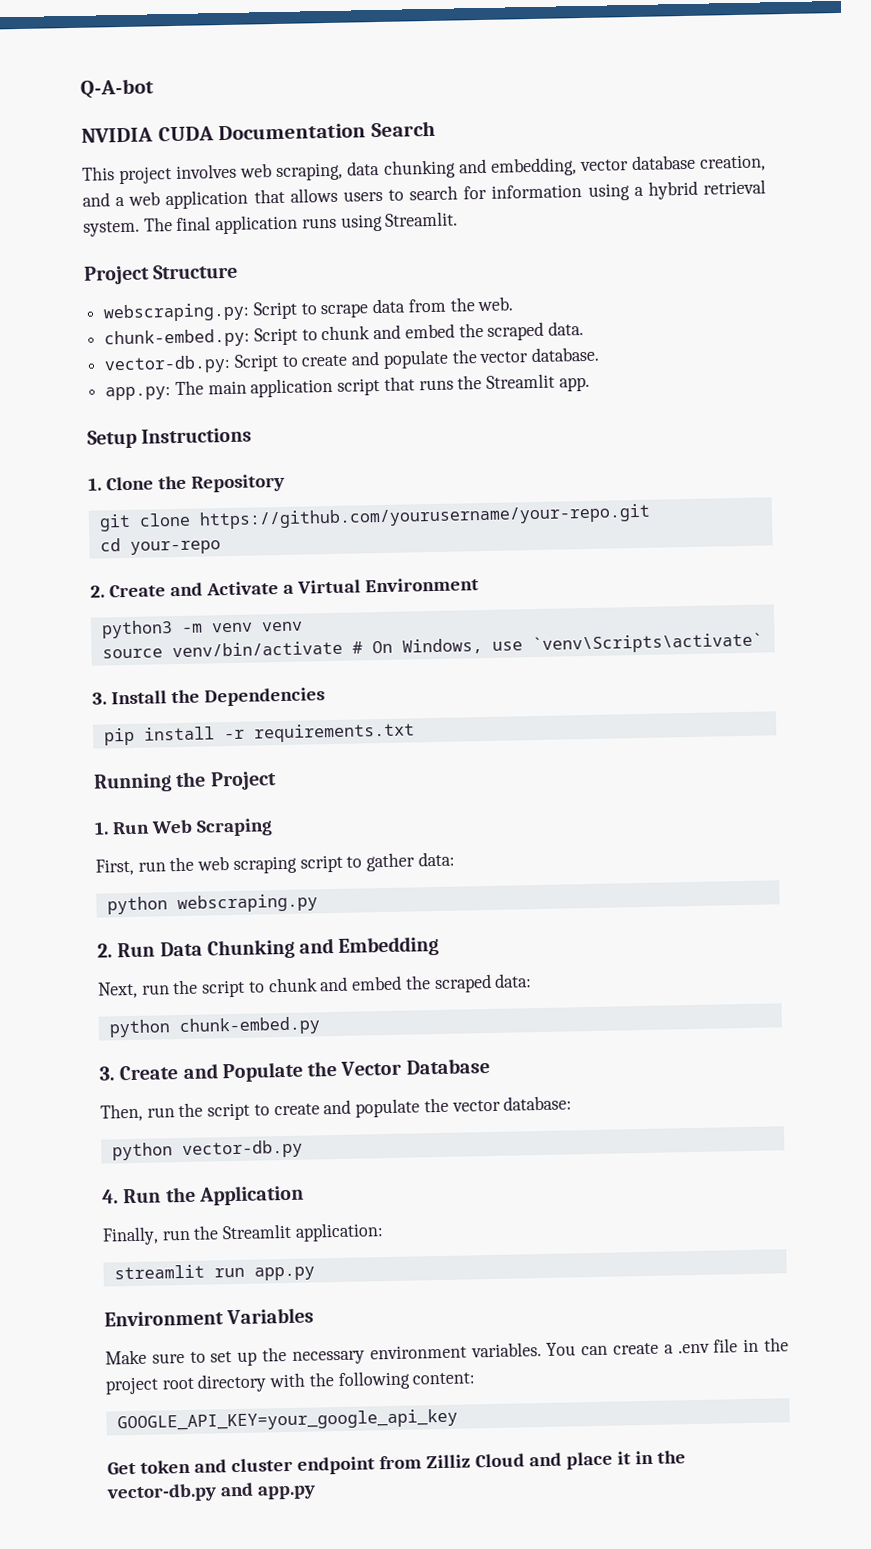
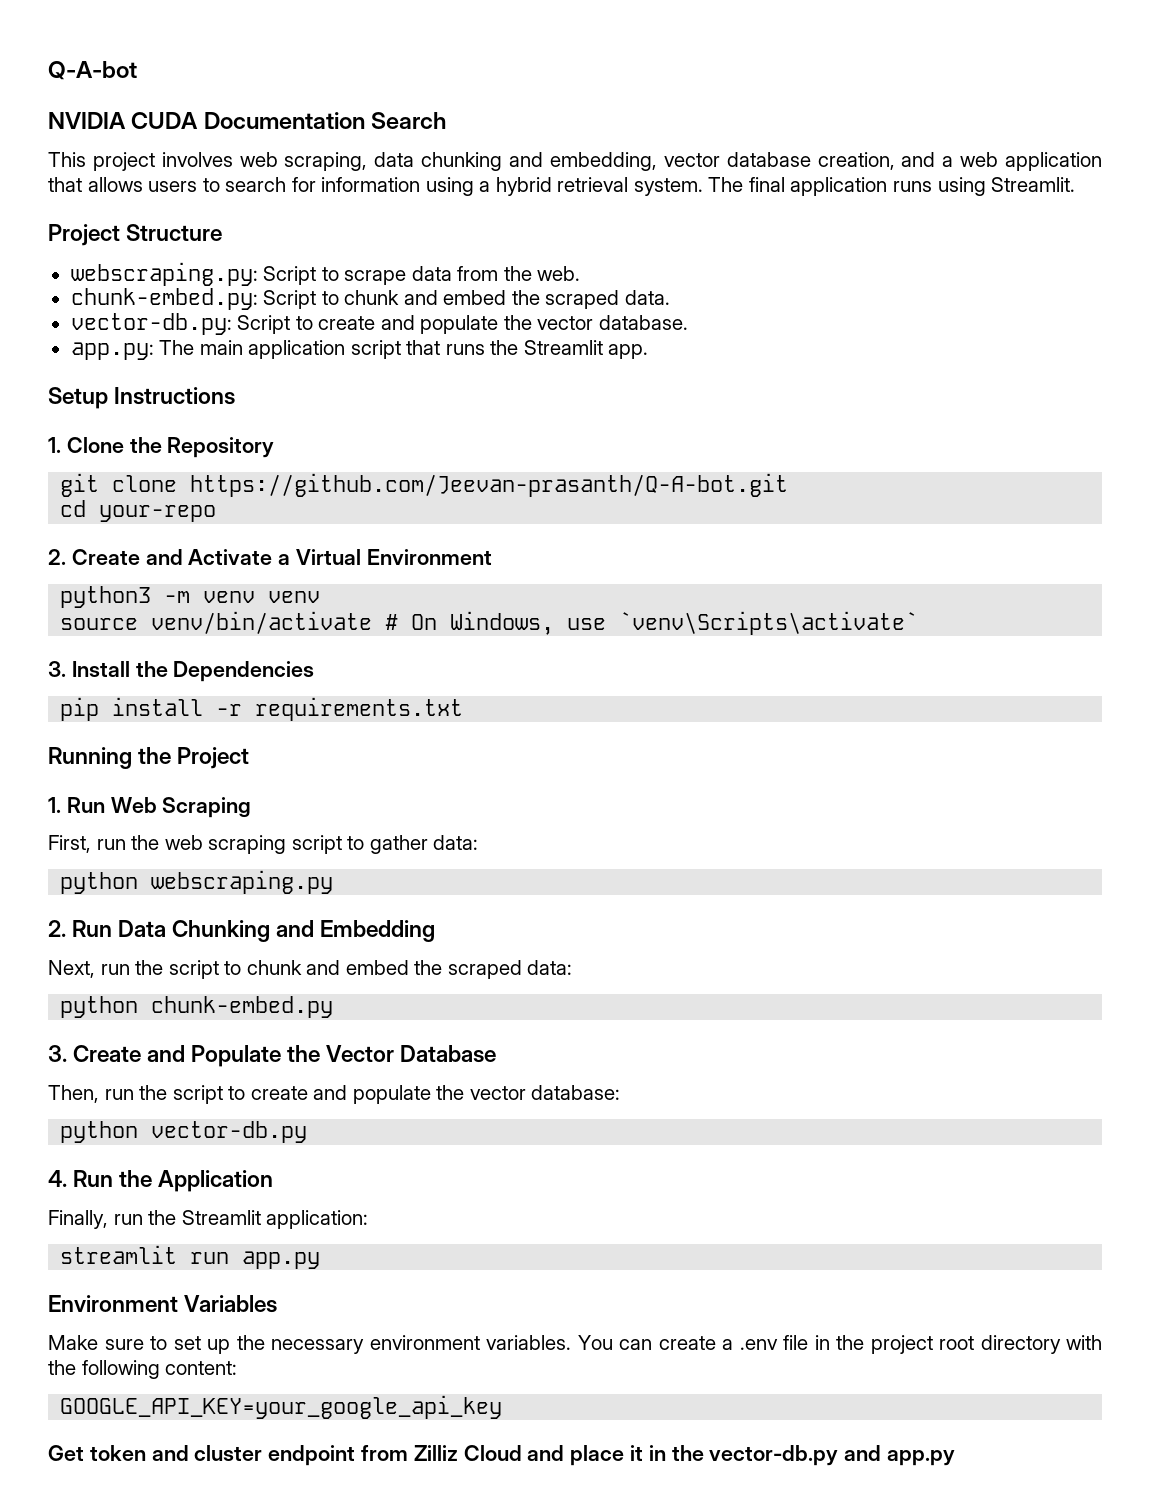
[198,503,651,530] https://github.com/yourusername/your-repo.git -> [190,473,789,497] https://github.com/Jeevan-prasanth/Q-A-bot.git

